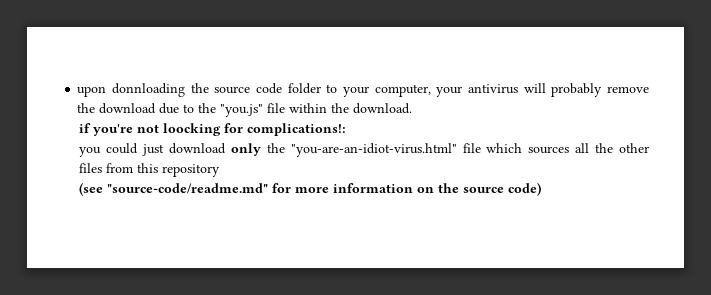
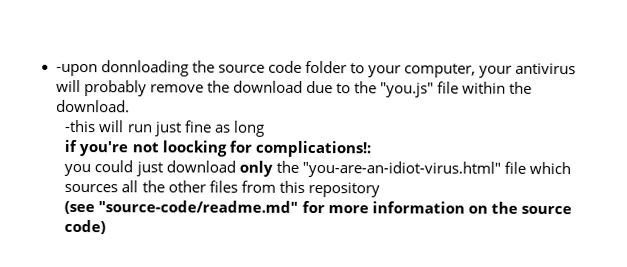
[77,86,107,97] upon -> [55,63,98,77] -upon
(413, 108) none -> [65,119,265,137] // -this will run just fine as long

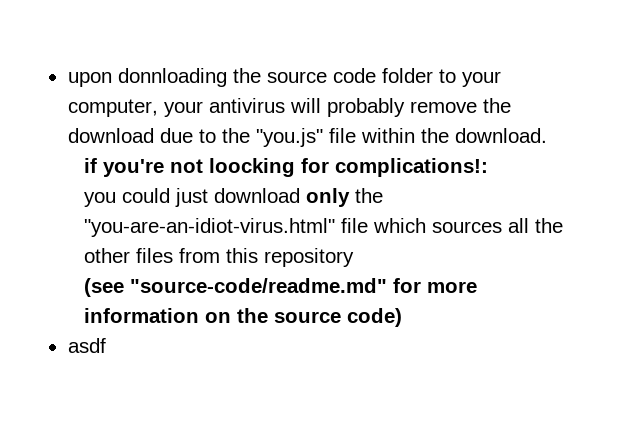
[55,63,98,77] -upon -> [67,72,112,87] upon
[65,119,265,137] // -this will run just fine as long -> (547, 135) none
(107, 227) none -> [67,338,106,353] // asdf

